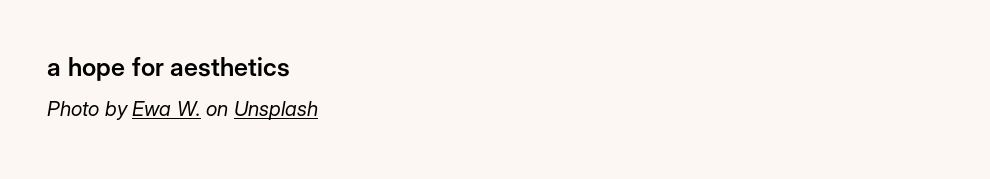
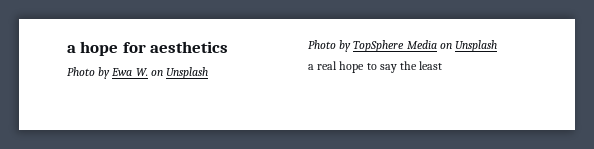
(318, 110) none -> [308,40,498,52] [308,61,443,73] // Photo by TopSphere Media on Unsplash // a real hope to say the least

